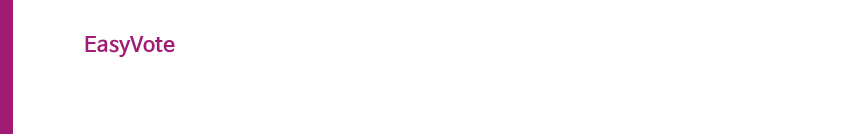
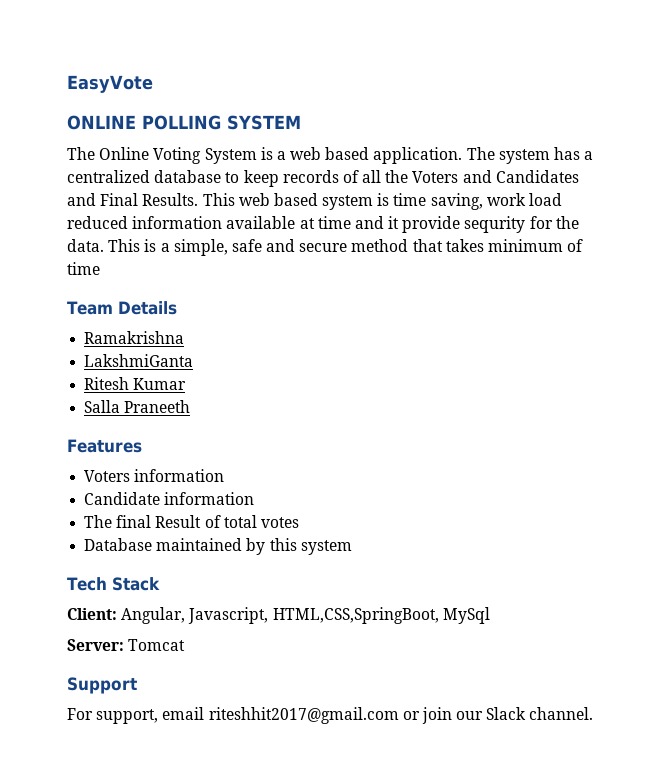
(175, 47) none -> [67,115,301,130] [67,147,594,164] [67,170,579,187] [67,193,563,210] [67,216,579,233] [67,239,584,256] [67,262,100,275] [67,301,177,315] [84,331,185,344] [84,354,194,367] [84,377,187,390] [84,400,191,413] [67,439,142,453] [84,469,225,482] [84,492,255,505] [84,515,299,528] [84,538,352,555] [67,577,160,591] [67,607,490,624] [67,639,186,651] [67,677,137,694] [67,707,594,724] // ONLINE POLLING SYSTEM // The Online Voting System is a web based application. The system has a centralized database to keep records of all the Voters and Candidates and Final Results. This web based system is time saving, work load reduced information available at time and it provide sequrity for the data. This is a simple, safe and secure method that takes minimum of time // Team Details // Ramakrishna // LakshmiGanta // Ritesh Kumar // Salla Praneeth // Features // Voters information // Candidate information // The final Result of total votes // Database maintained by this system // Tech Stack // Client: Angular, Javascript, HTML,CSS,SpringBoot, MySql // Server: Tomcat // Support // For support, email riteshhit2017@gmail.com or join our Slack channel.

